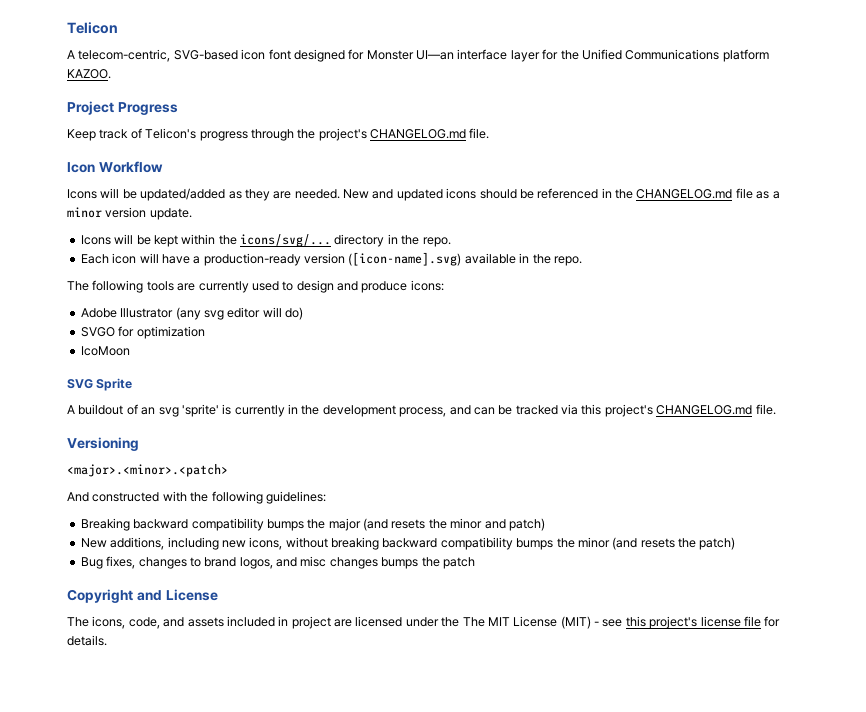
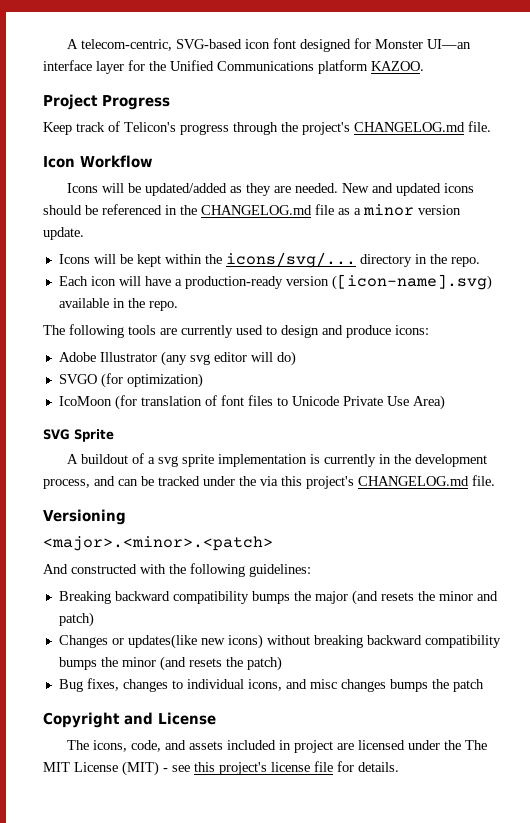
[67,22,118,34] Telicon // -> (66, 44) none
[118,326,205,339] for optimization -> [100,373,203,388] (for optimization)
(130, 351) none -> [114,395,445,410] (for translation of font files to Unicode Private Use Area)
[141,404,219,417] an svg 'sprite' -> [147,454,307,467] a svg sprite implementation
(558, 410) none -> [203,476,256,486] under the
[80,537,283,550] New additions, including new icons, -> [58,634,263,649] Changes or updates(like new icons)
[204,557,273,569] brand logos, -> [186,679,282,691] individual icons,

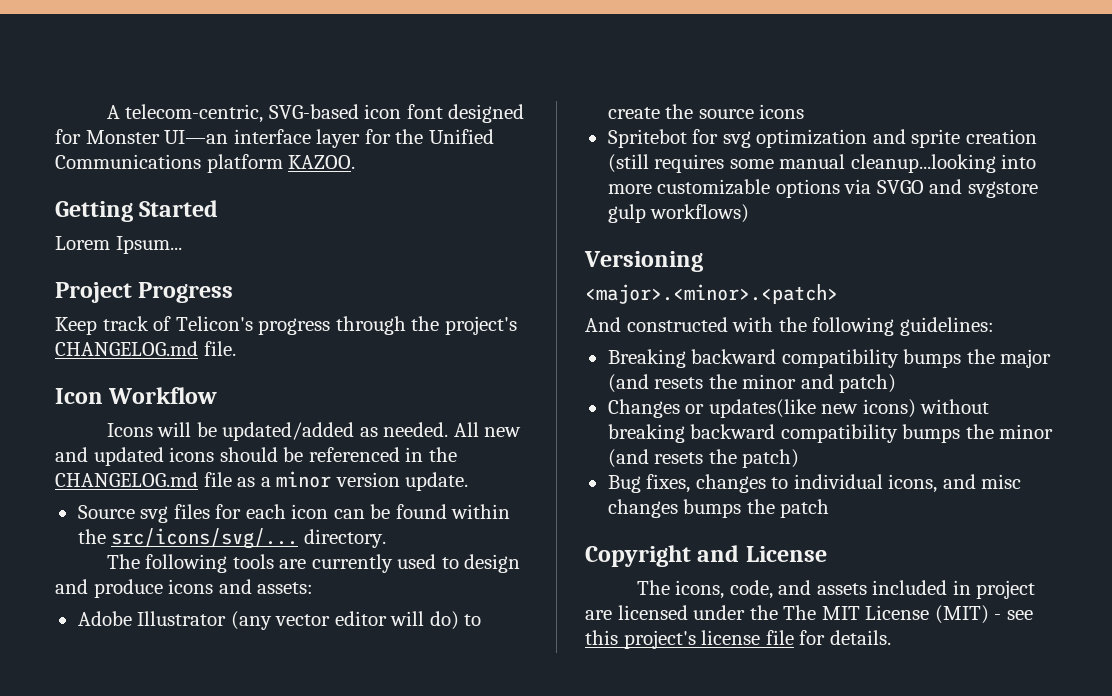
(424, 66) none -> [55,200,219,222] [55,236,182,254] // Getting Started // Lorem Ipsum...
[245,183,369,196] they are needed. New -> [383,422,522,437] needed. All new
[58,252,480,268] [58,274,492,290] [58,298,178,311] Icons will be kept within the icons/svg/... directory in the repo. // Each icon will have a production-ready version ([icon-name].svg) available in the repo. -> [77,504,511,523] [77,528,386,549] Source svg files for each icon can be found within the src/icons/svg/... directory.
[395,325,429,335] icons: -> [168,579,314,594] icons and assets:
[189,354,210,365] svg -> [275,614,331,626] vector
[58,373,203,388] [58,395,445,410] [43,429,114,442] [66,453,487,467] [43,475,495,489] // SVGO (for optimization) // IcoMoon (for translation of font files to Unicode Private Use Area) // SVG Sprite // A buildout of a svg sprite implementation is currently in the development process, and can be tracked under the via this project's CHANGELOG.md file. -> [464,614,482,626] [607,104,805,119] [607,129,1037,148] [607,154,1037,173] [607,179,1038,198] [607,204,750,223] to create the source icons // Spritebot for svg optimization and sprite creation (still requires some manual cleanup...looking into more customizable options via SVGO and svgstore gulp workflows)

